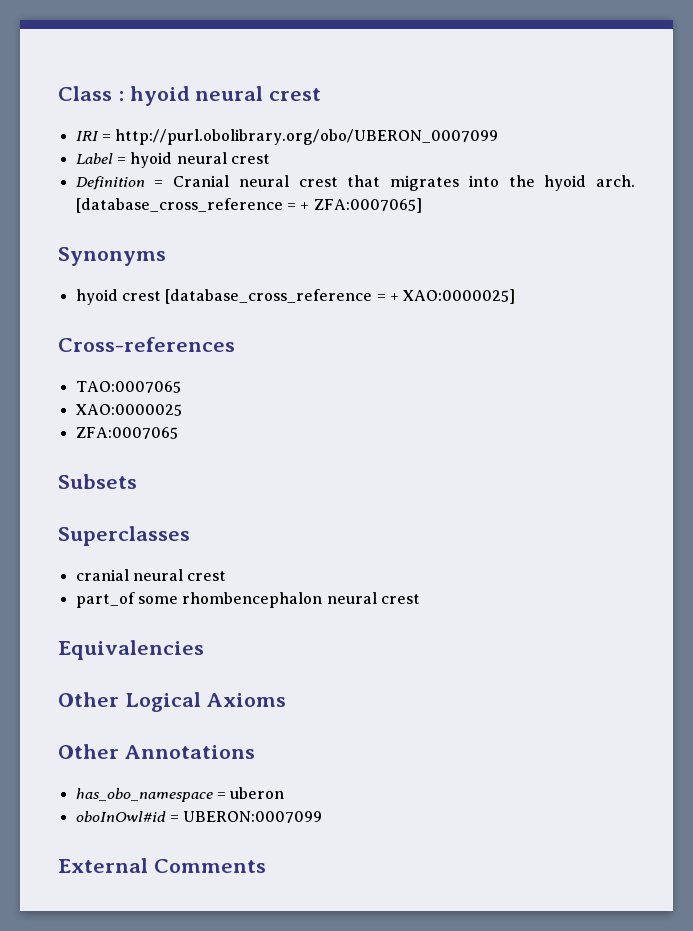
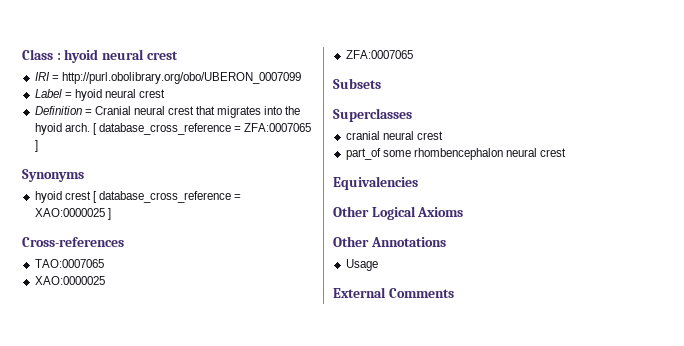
[75,198,422,213] [58,247,166,266] [75,289,516,305] [database_cross_reference = + ZFA:0007065] // Synonyms // hyoid crest [database_cross_reference = + XAO:0000025] -> [92,123,312,135] [34,140,38,152] [22,169,84,182] [34,191,242,203] [34,208,111,220] [ database_cross_reference = ZFA:0007065 ] // Synonyms // hyoid crest [ database_cross_reference = XAO:0000025 ]
[75,787,285,802] [75,811,323,823] has_obo_namespace = uberon // oboInOwl#id = UBERON:0007099 -> [345,259,378,271] Usage

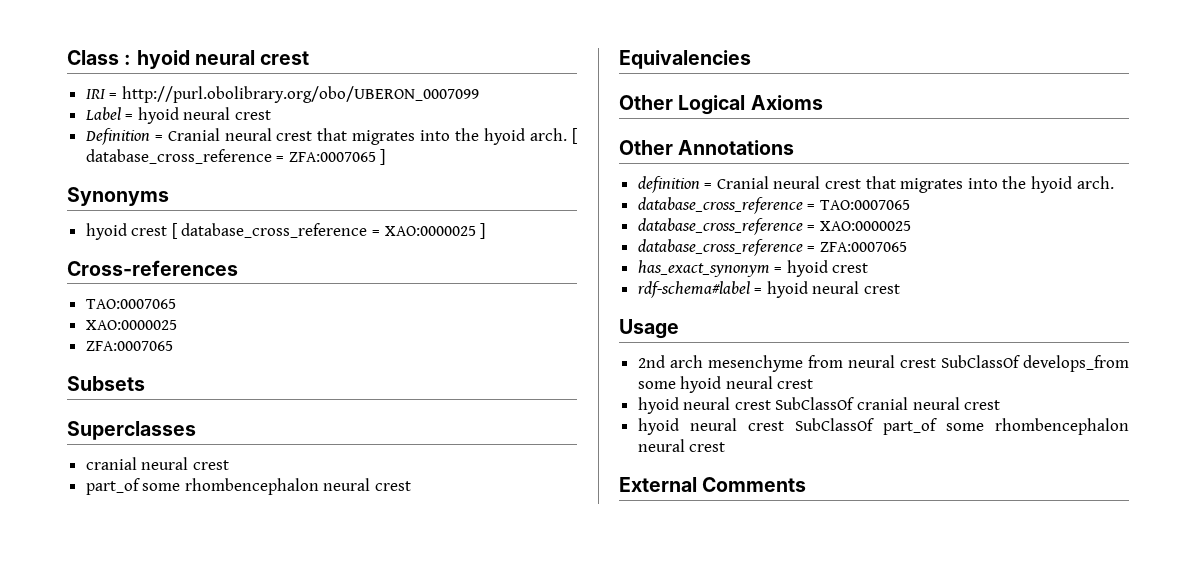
[345,259,378,271] Usage -> [637,176,1114,193] [637,197,910,214] [637,218,911,235] [637,239,907,256] [637,260,869,277] [637,281,901,298] [619,319,679,339] [637,355,1129,372] [637,376,814,393] [637,397,1001,414] [637,418,1129,435] [637,439,726,452] definition = Cranial neural crest that migrates into the hyoid arch. // database_cross_reference = TAO:0007065 // database_cross_reference = XAO:0000025 // database_cross_reference = ZFA:0007065 // has_exact_synonym = hyoid crest // rdf-schema#label = hyoid neural crest // Usage // 2nd arch mesenchyme from neural crest SubClassOf develops_from some hyoid neural crest // hyoid neural crest SubClassOf cranial neural crest // hyoid neural crest SubClassOf part_of some rhombencephalon neural crest

